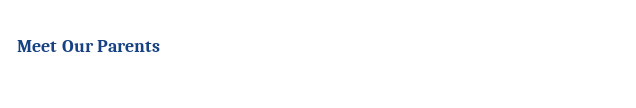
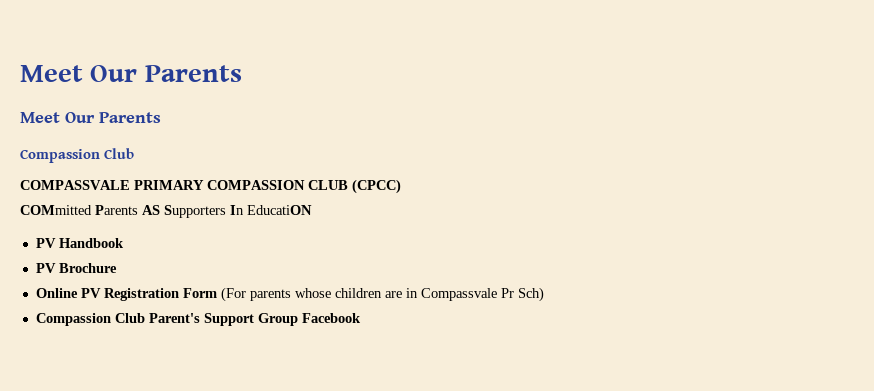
[17,40,161,52] Meet Our Parents -> [20,65,242,82] [20,112,161,123] [20,148,135,163] [20,179,401,194] [20,205,312,218] [35,238,124,248] [35,263,117,273] [35,287,544,302] [35,313,361,326] Meet Our Parents // Meet Our Parents // Compassion Club // COMPASSVALE PRIMARY COMPASSION CLUB (CPCC) // COMmitted Parents AS Supporters In EducatiON // PV Handbook // PV Brochure // Online PV Registration Form (For parents whose children are in Compassvale Pr Sch) // Compassion Club Parent's Support Group Facebook

